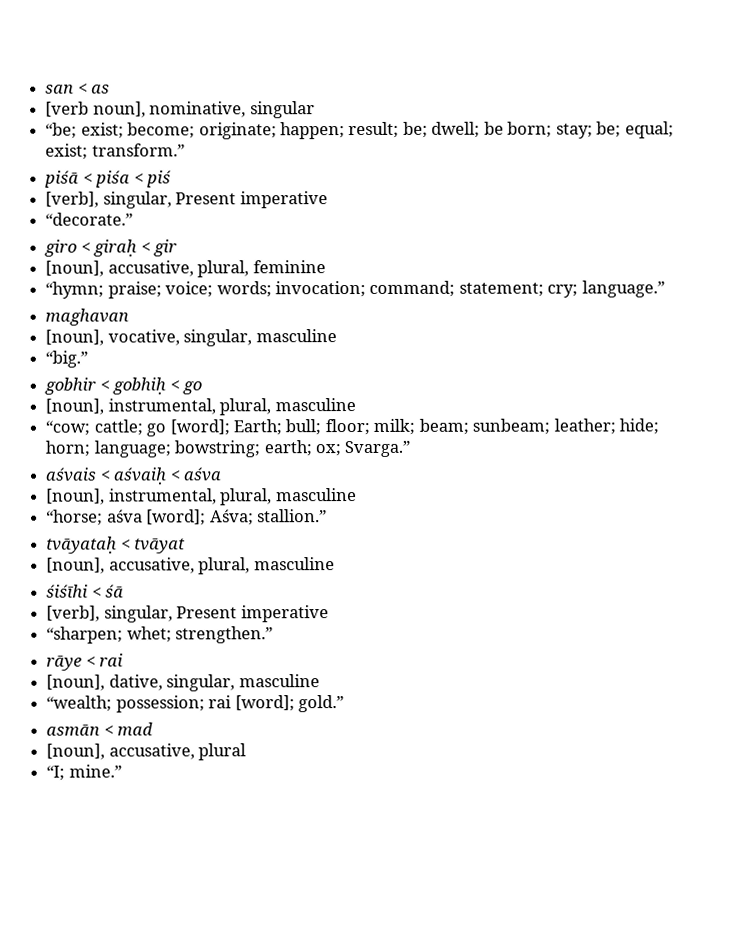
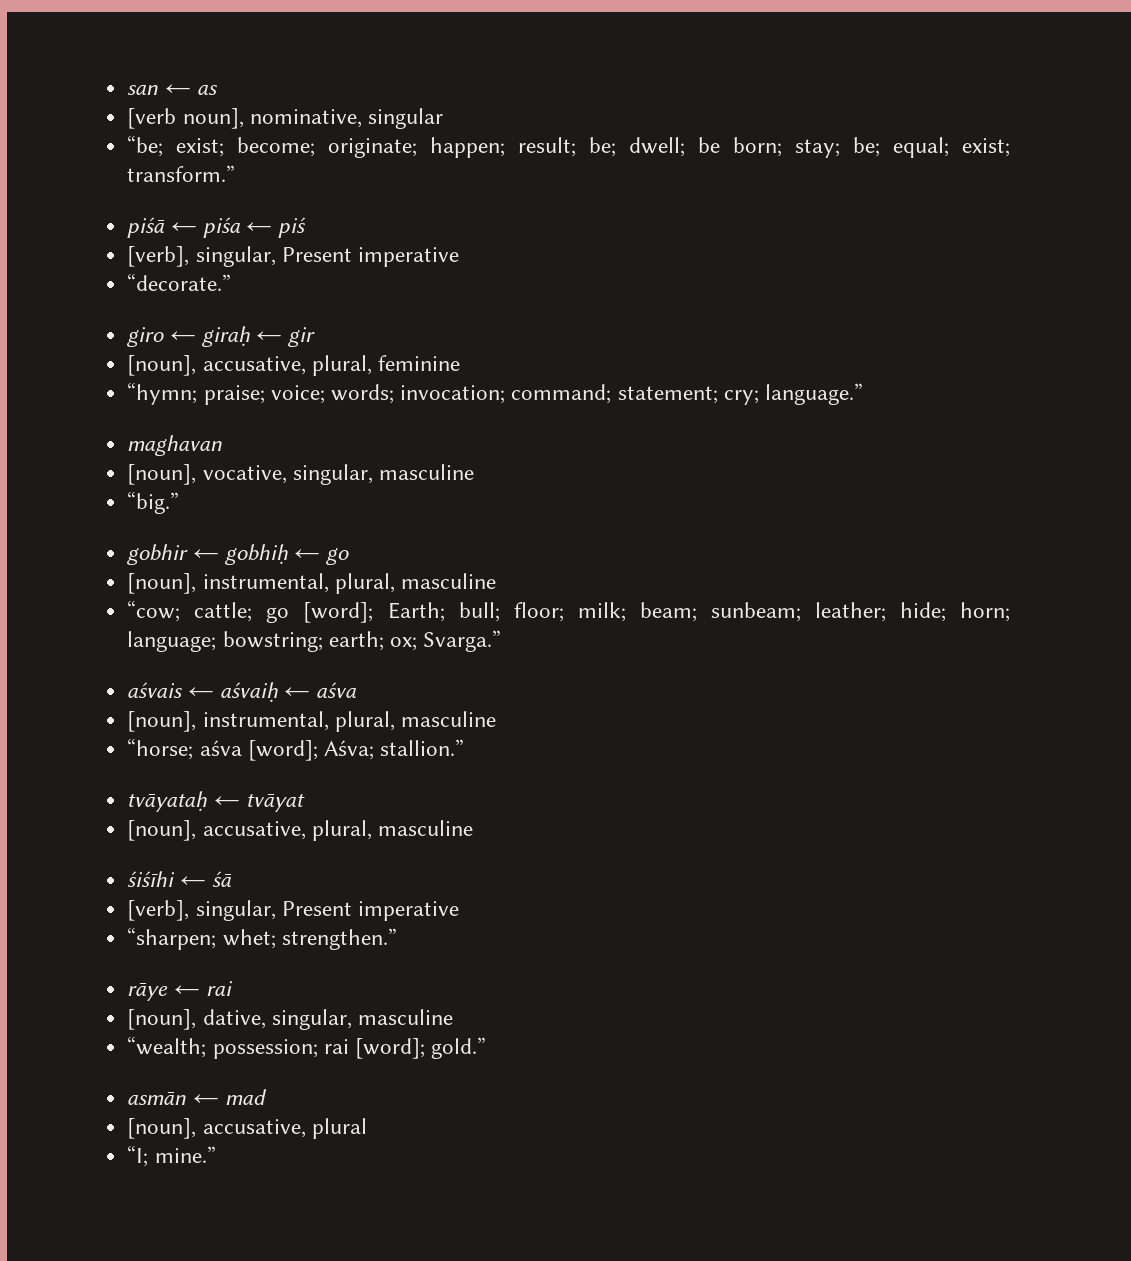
[77,83,88,94] < -> [164,84,191,95] ←
[82,170,144,188] < piśa < -> [170,217,272,238] ← piśa ←
[80,239,151,257] < giraḥ < -> [169,326,282,347] ← giraḥ ←
[99,377,180,395] < gobhiḥ < -> [192,544,320,565] ← gobhiḥ ←
[99,467,181,485] < aśvaiḥ < -> [187,682,310,702] ← aśvaiḥ ←
[120,539,131,550] < -> [213,796,240,807] ←
[91,587,102,598] < -> [179,876,206,887] ←
[85,656,96,667] < -> [173,985,200,996] ←
[103,725,114,736] < -> [192,1094,219,1105] ←

